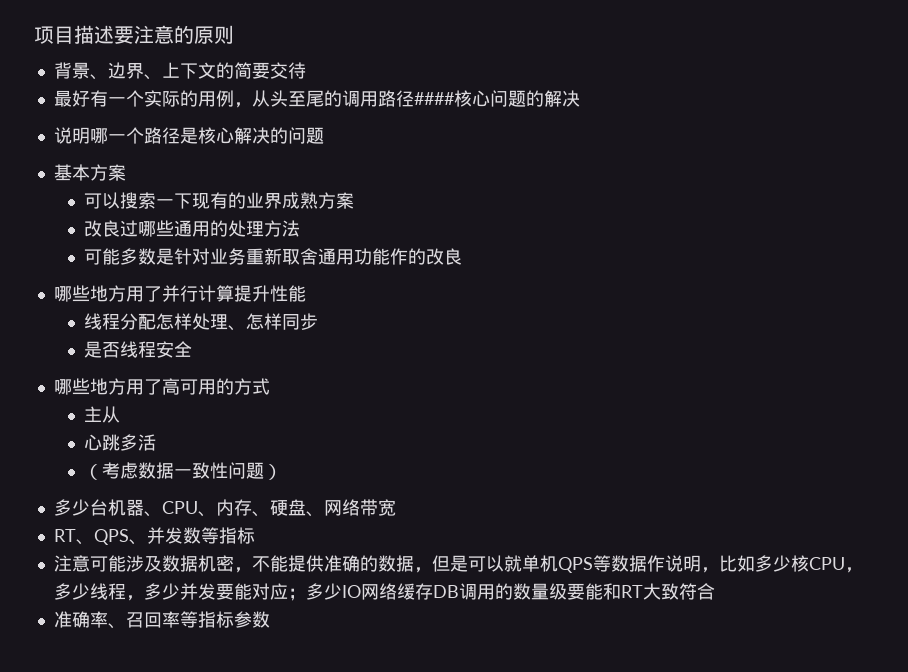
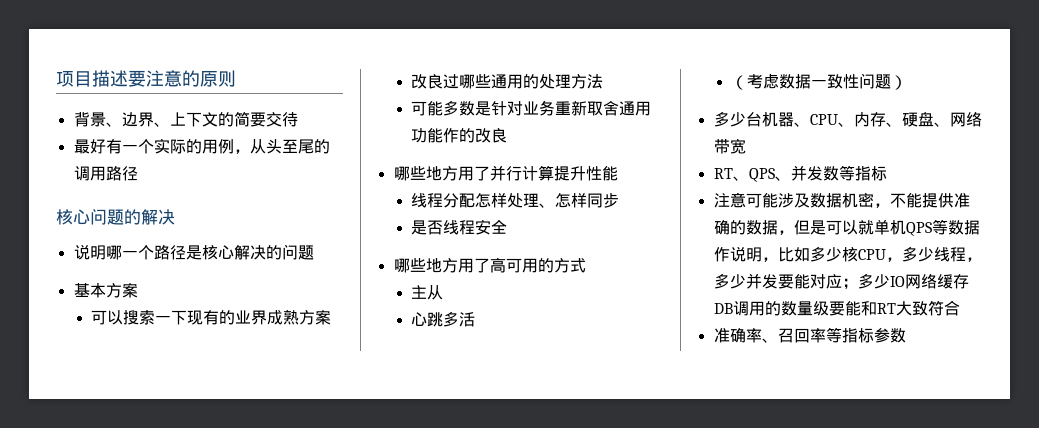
[413,92,454,105] #### -> (138, 173) //

